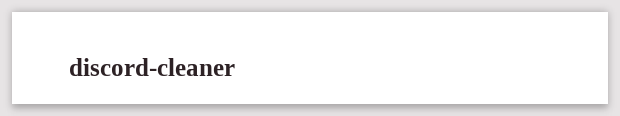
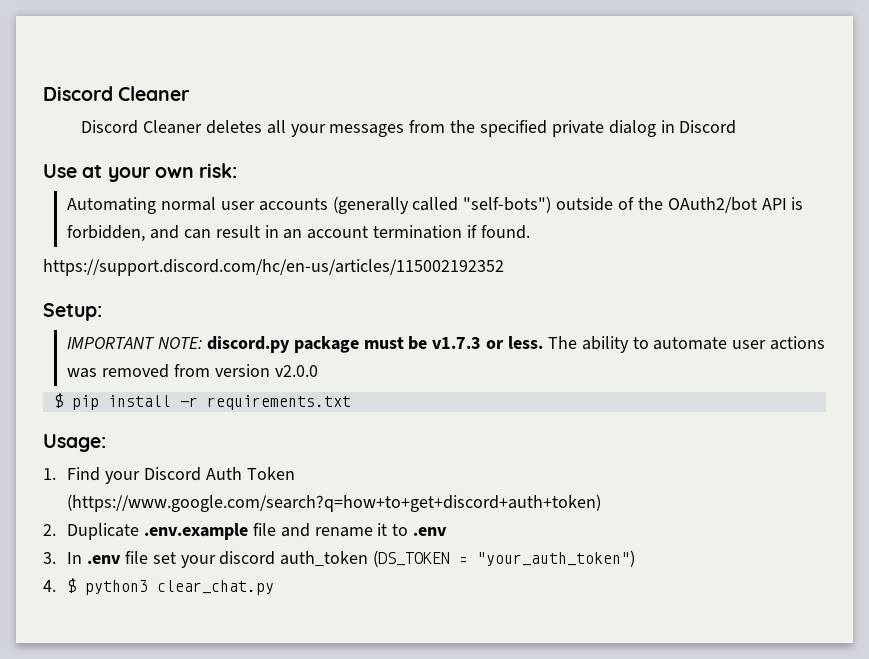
[69,58,235,76] discord-cleaner -> [43,86,191,101] [81,120,737,137] [43,163,238,182] [67,196,804,214] [67,225,530,242] [43,259,504,276] [43,303,102,321] [67,336,826,353] [67,364,318,378] [53,393,351,410] [43,434,106,452] [43,467,295,484] [67,494,602,512] [43,523,448,540] [43,550,636,568] [43,578,275,595] Discord Cleaner // Discord Cleaner deletes all your messages from the specified private dialog in Discord // Use at your own risk: // Automating normal user accounts (generally called "self-bots") outside of the OAuth2/bot API is forbidden, and can result in an account termination if found. // https://support.discord.com/hc/en-us/articles/115002192352 // Setup: // IMPORTANT NOTE: discord.py package must be v1.7.3 or less. The ability to automate user actions was removed from version v2.0.0 // $ pip install -r requirements.txt // Usage: // 1. Find your Discord Auth Token (https://www.google.com/search?q=how+to+get+discord+auth+token) // 2. Duplicate .env.example file and rename it to .env // 3. In .env file set your discord auth_token (DS_TOKEN = "your_auth_token") // 4. $ python3 clear_chat.py

